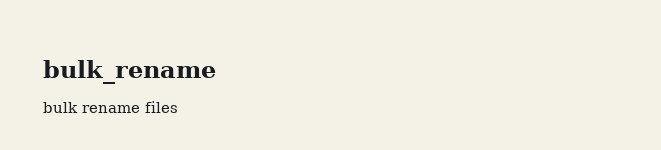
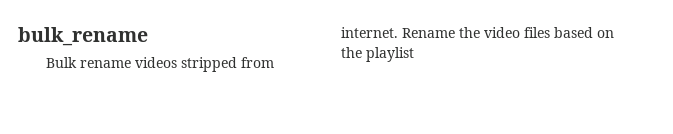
[43,101,178,113] bulk rename files -> [46,57,275,72] [341,27,614,38] [341,47,414,62] Bulk rename videos stripped from internet. Rename the video files based on the playlist

